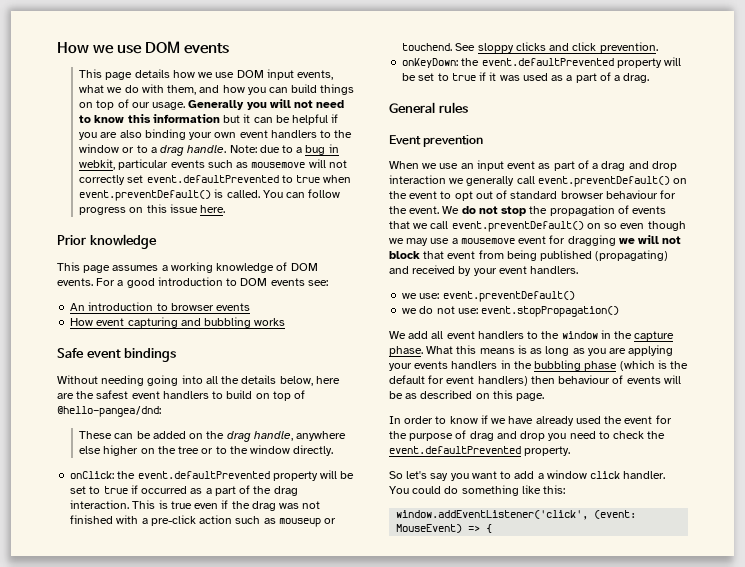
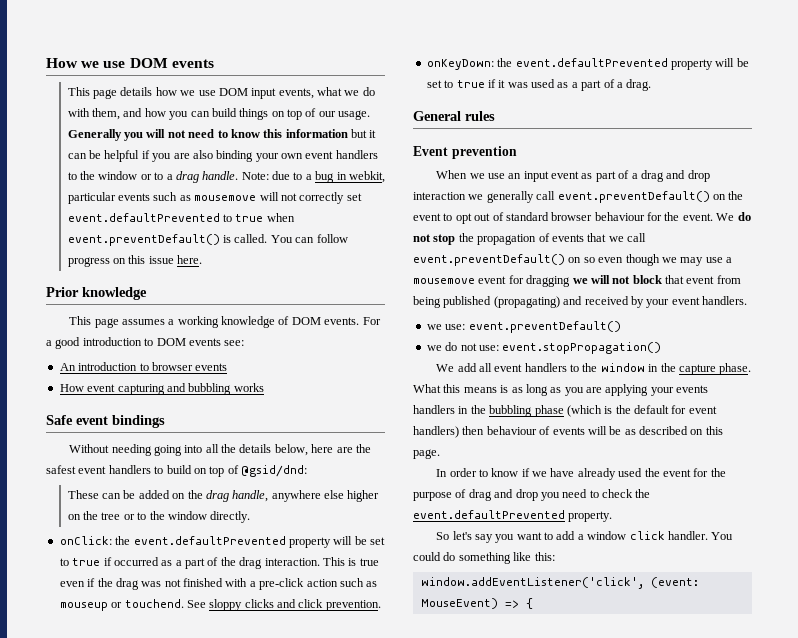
[57,406,161,417] @hello-pangea/dnd: -> [241,465,307,477] @gsid/dnd:

